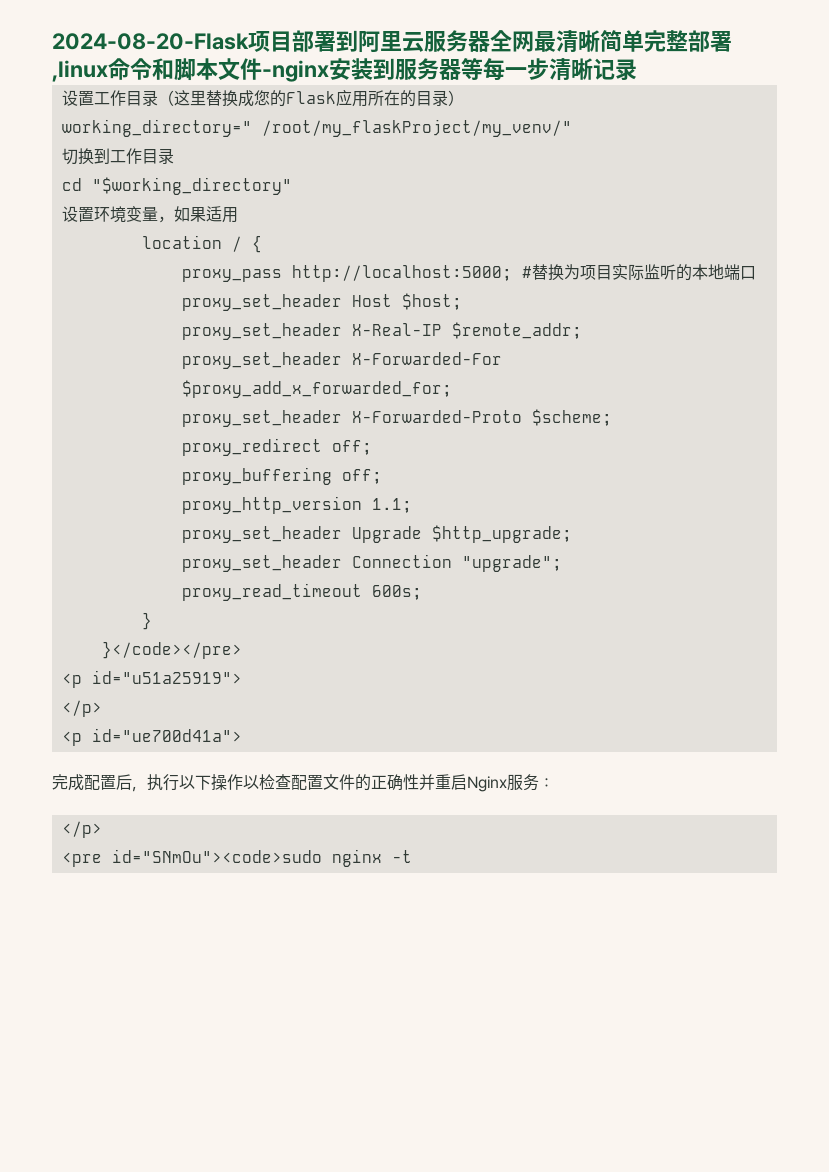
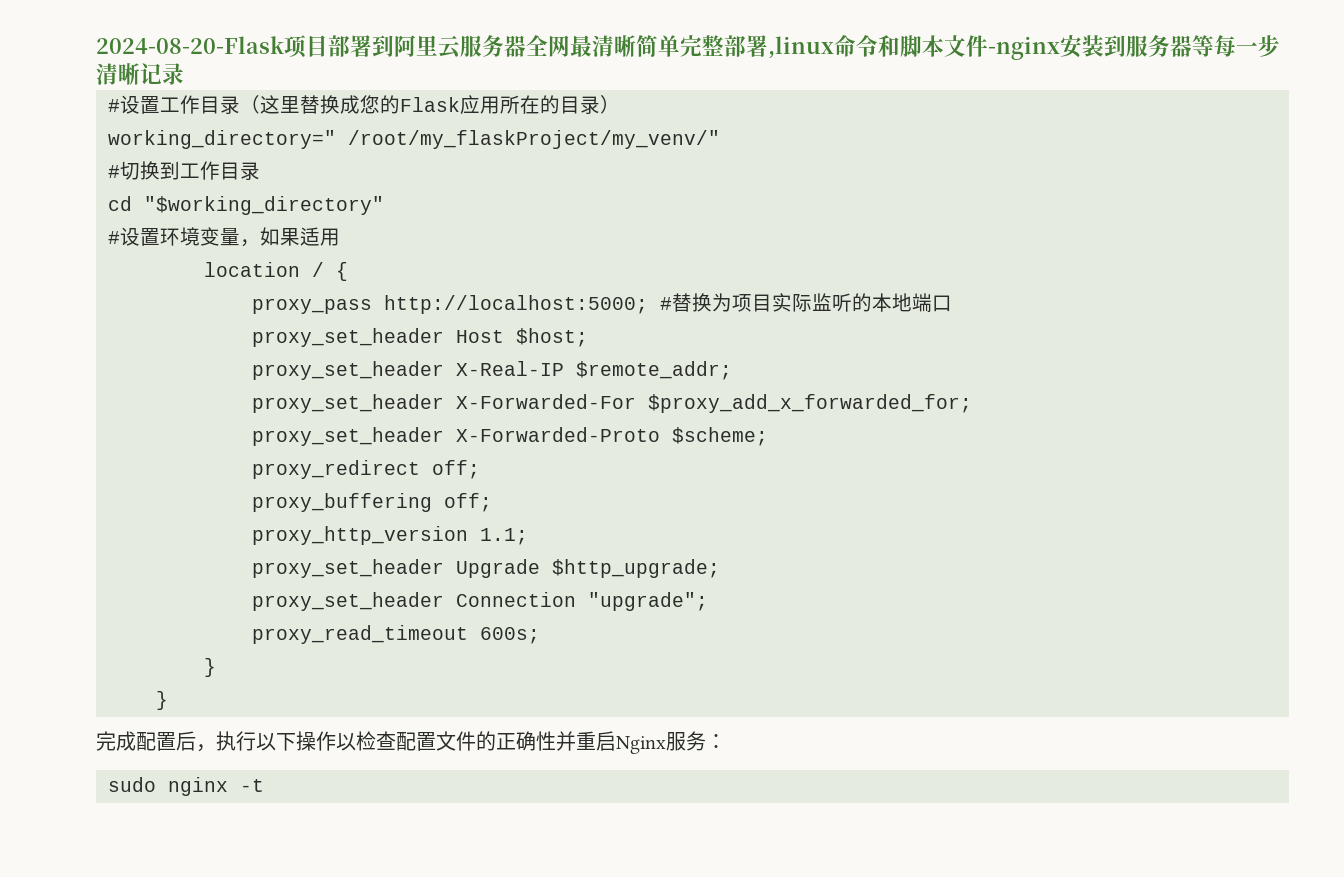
(637, 70) none -> [108,99,120,112] #
(572, 128) none -> [108,165,120,178] #
(292, 186) none -> [108,231,120,244] #
[101,641,242,659] [61,670,242,688] [61,700,102,717] [61,728,242,746] }</code></pre> // <p id="u51a25919"> // </p> // <p id="ue700d41a"> -> [156,691,168,710] }
[61,821,102,838] [61,849,322,867] </p> // <pre id="SNmOu"><code>sudo -> [108,777,156,792] sudo

